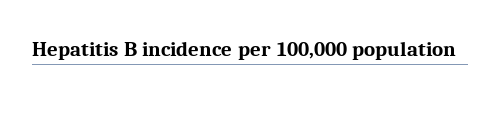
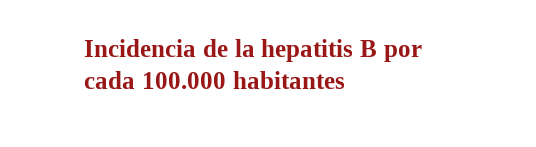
[32,41,457,60] Hepatitis B incidence per 100,000 population -> [84,39,422,62] [84,71,345,89] Incidencia de la hepatitis B por cada 100.000 habitantes

